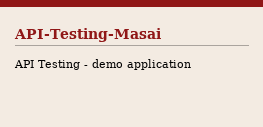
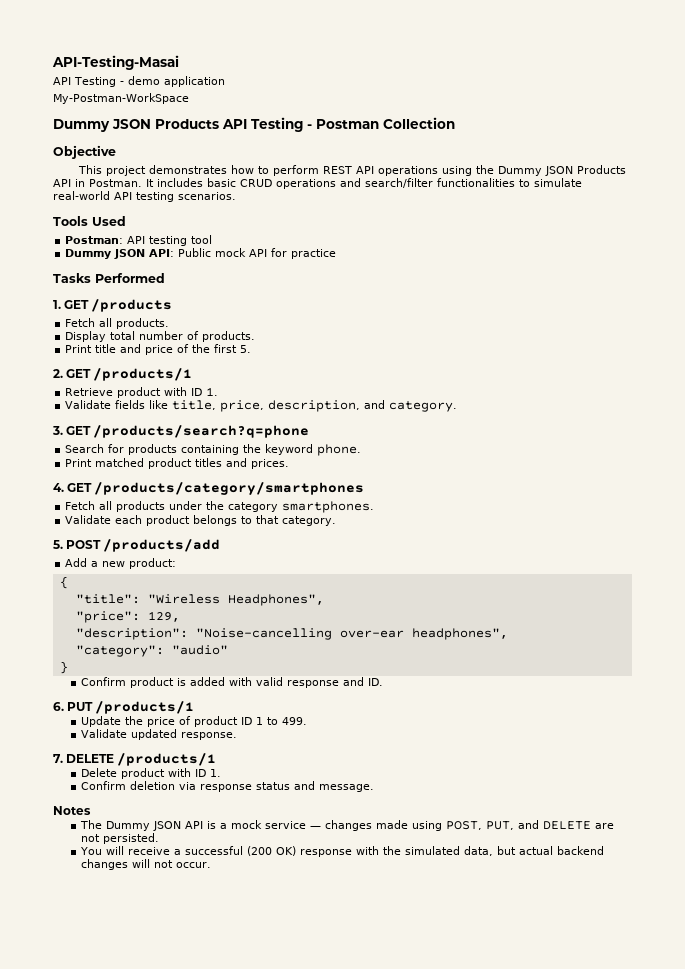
(191, 64) none -> [53,93,189,104] [53,117,455,132] [53,145,116,159] [77,165,626,176] [53,178,582,189] [53,191,236,202] [53,216,126,226] [65,235,213,246] [65,248,337,259] [53,273,165,283] [53,299,173,312] [65,318,170,329] [65,331,256,342] [65,344,252,355] [53,368,193,381] [65,387,219,398] [65,400,458,412] [52,425,310,438] [65,444,362,456] [65,458,290,469] [53,482,365,495] [65,501,375,513] [65,515,337,526] [53,539,221,552] [65,558,177,569] [59,576,68,589] [75,594,324,606] [75,611,180,623] [75,628,508,640] [75,645,228,657] [59,661,68,674] [80,677,383,688] [53,701,195,714] [80,716,307,727] [80,729,237,740] [53,753,217,766] [80,768,221,779] [80,781,374,792] [53,806,91,815] [79,820,614,831] [80,833,159,844] [79,846,604,857] [80,859,211,870] // My-Postman-WorkSpace // Dummy JSON Products API Testing - Postman Collection // Objective // This project demonstrates how to perform REST API operations using the Dummy JSON Products API in Postman. It includes basic CRUD operations and search/filter functionalities to simulate real-world API testing scenarios. // Tools Used // Postman: API testing tool // Dummy JSON API: Public mock API for practice // Tasks Performed // 1. GET /products // Fetch all products. // Display total number of products. // Print title and price of the first 5. // 2. GET /products/1 // Retrieve product with ID 1. // Validate fields like title, price, description, and category. // 3. GET /products/search?q=phone // Search for products containing the keyword phone. // Print matched product titles and prices. // 4. GET /products/category/smartphones // Fetch all products under the category smartphones. // Validate each product belongs to that category. // 5. POST /products/add // Add a new product: // { // "title": "Wireless Headphones", // "price": 129, // "description": "Noise-cancelling over-ear headphones", // "category": "audio" // } // Confirm product is added with valid response and ID. // 6. PUT /products/1 // Update the price of product ID 1 to 499. // Validate updated response. // 7. DELETE /products/1 // Delete product with ID 1. // Confirm deletion via response status and message. // Notes // The Dummy JSON API is a mock service — changes made using POST, PUT, and DELETE are not persisted. // You will receive a successful (200 OK) response with the simulated data, but actual backend changes will not occur.

